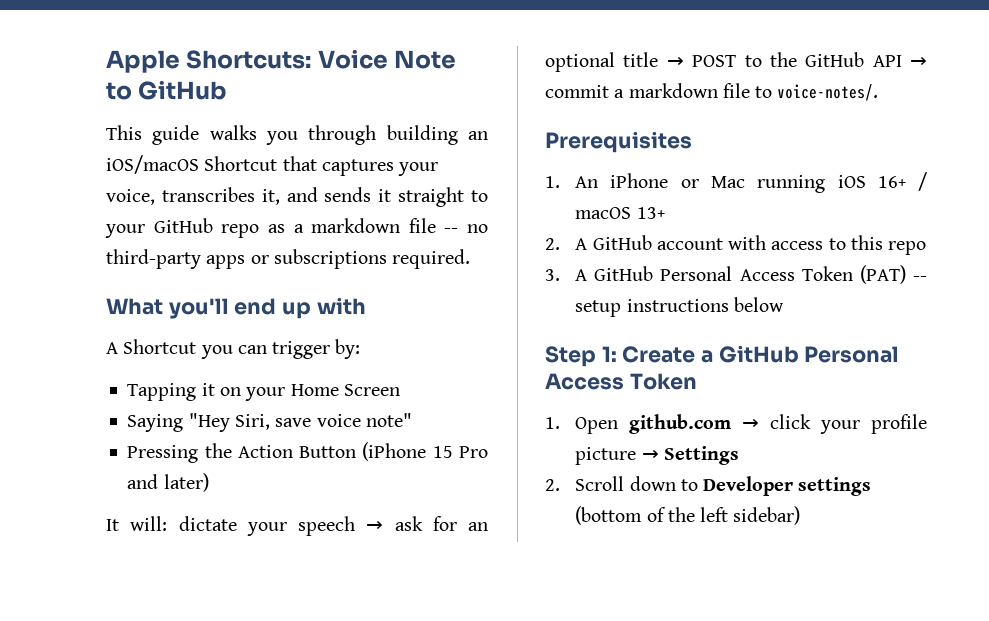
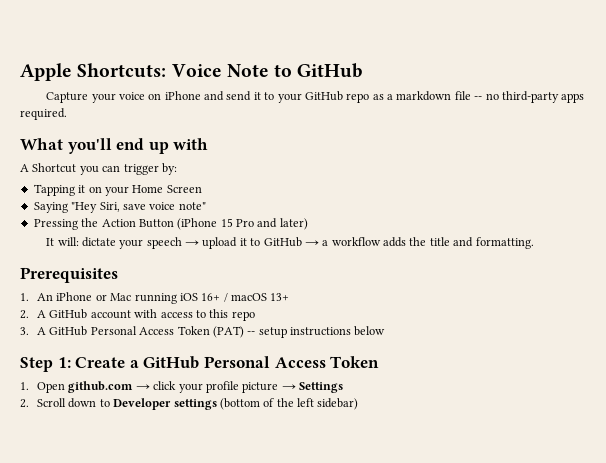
[106,125,488,145] [106,155,439,176] [106,187,465,207] This guide walks you through building an iOS/macOS Shortcut that captures your voice, transcribes it, and sends it straight -> [46,91,261,103] Capture your voice on iPhone and send it
[250,249,387,269] or subscriptions -> (585, 98) none
[394,516,488,531] [545,52,927,72] [545,83,879,101] ask for an optional title → POST to the GitHub API → commit a markdown file to voice-notes/. -> [202,237,534,249] upload it to GitHub → a workflow adds the title and formatting.

